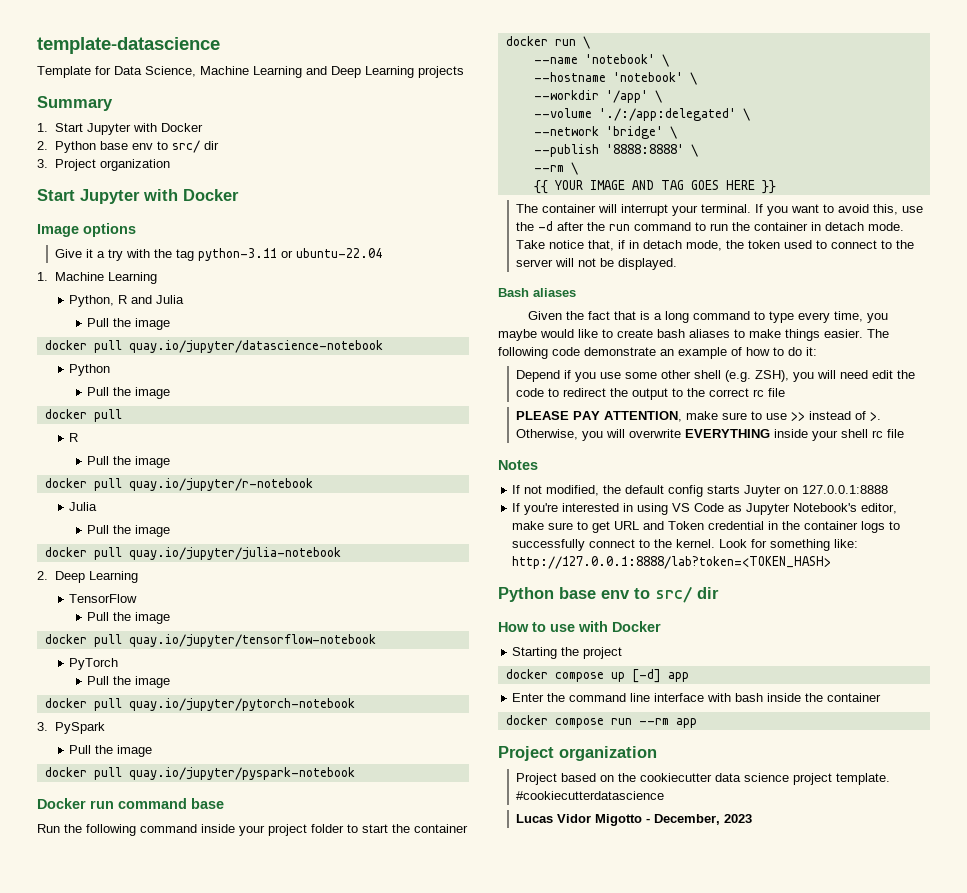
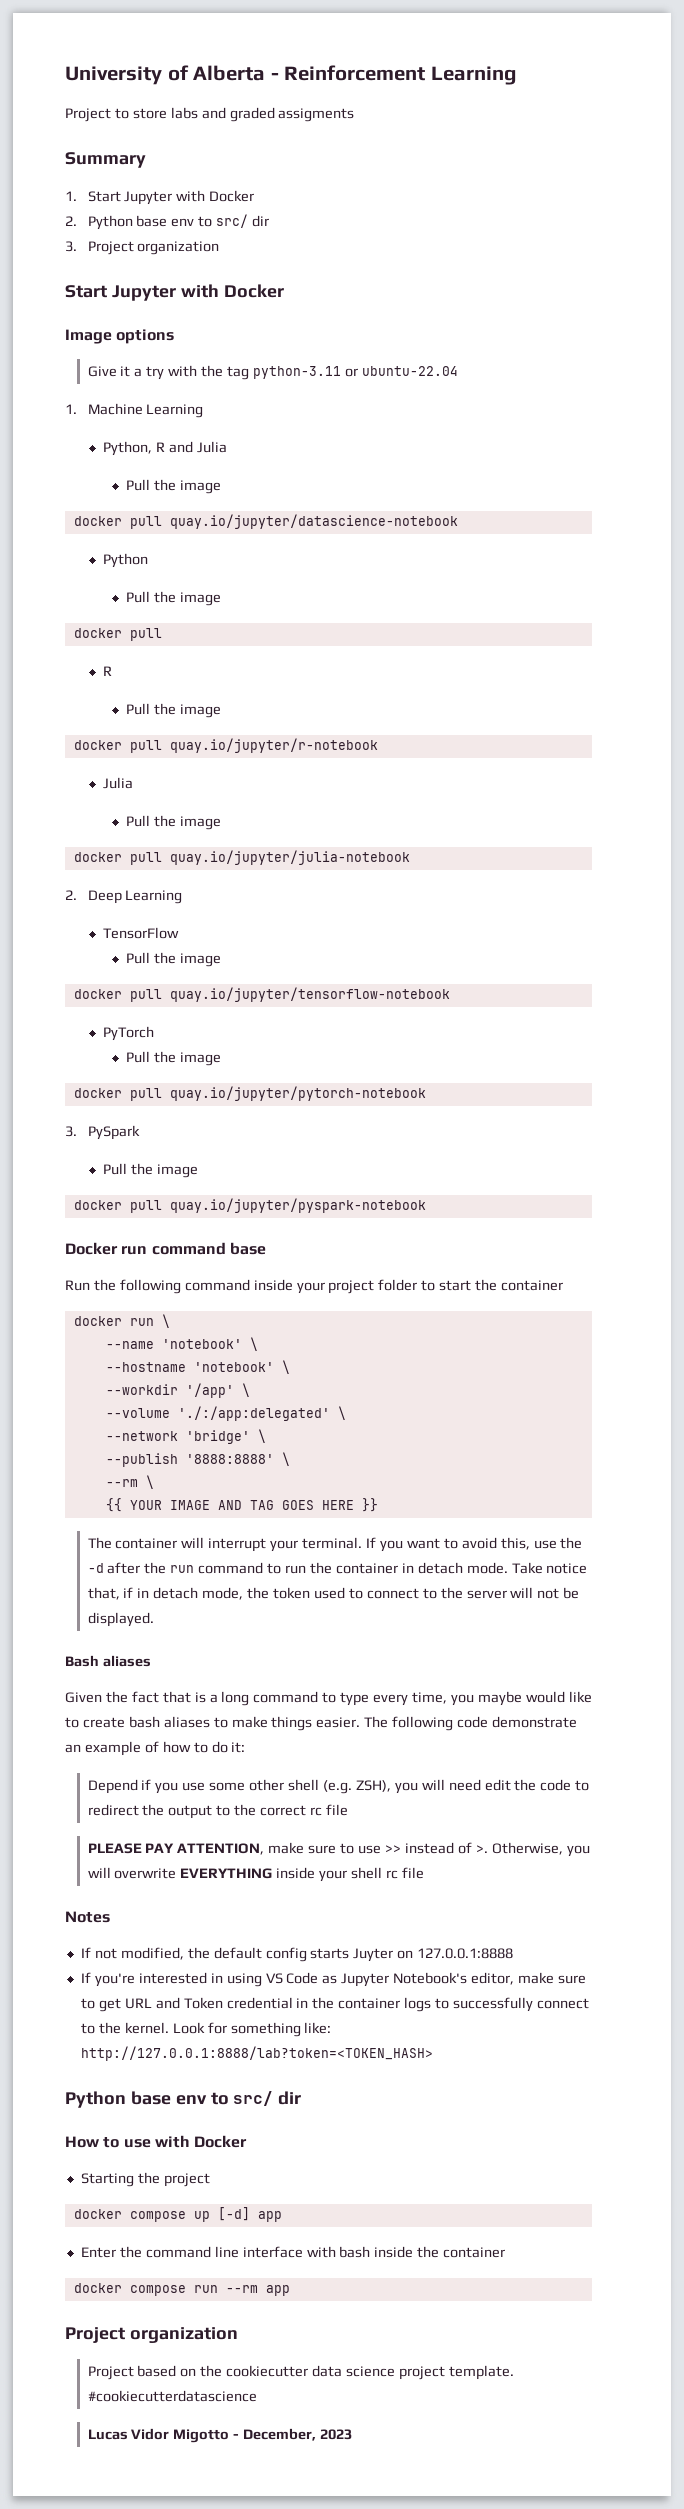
[37,37,220,54] [37,66,464,78] template-datascience // Template for Data Science, Machine Learning and Deep Learning projects -> [65,65,516,85] [65,107,355,122] University of Alberta - Reinforcement Learning // Project to store labs and graded assigments

